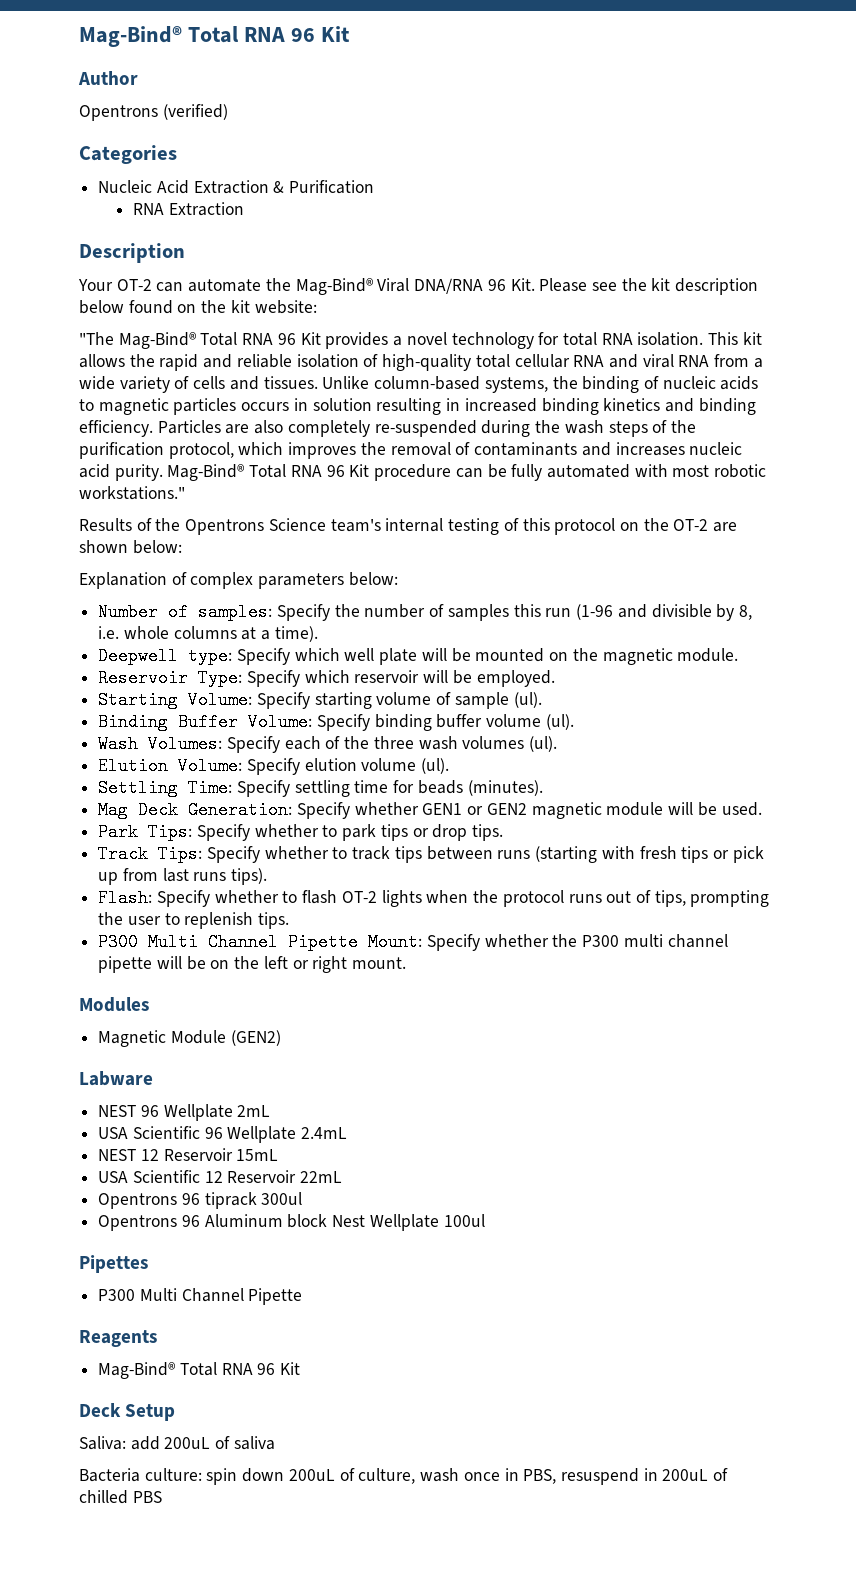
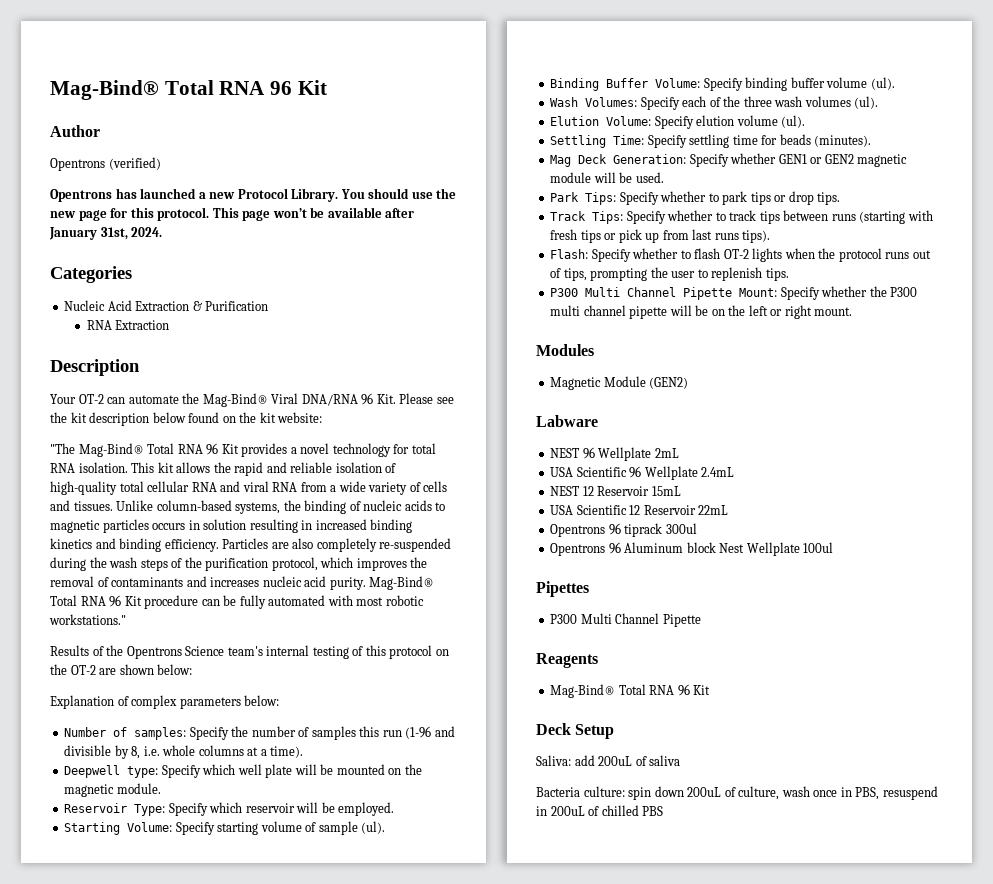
(228, 112) none -> [50,188,457,202] [50,207,415,221] [49,227,163,240] // Opentrons has launched a new Protocol Library. You should use the new page for this protocol. This page won’t be available after January 31st, 2024.

